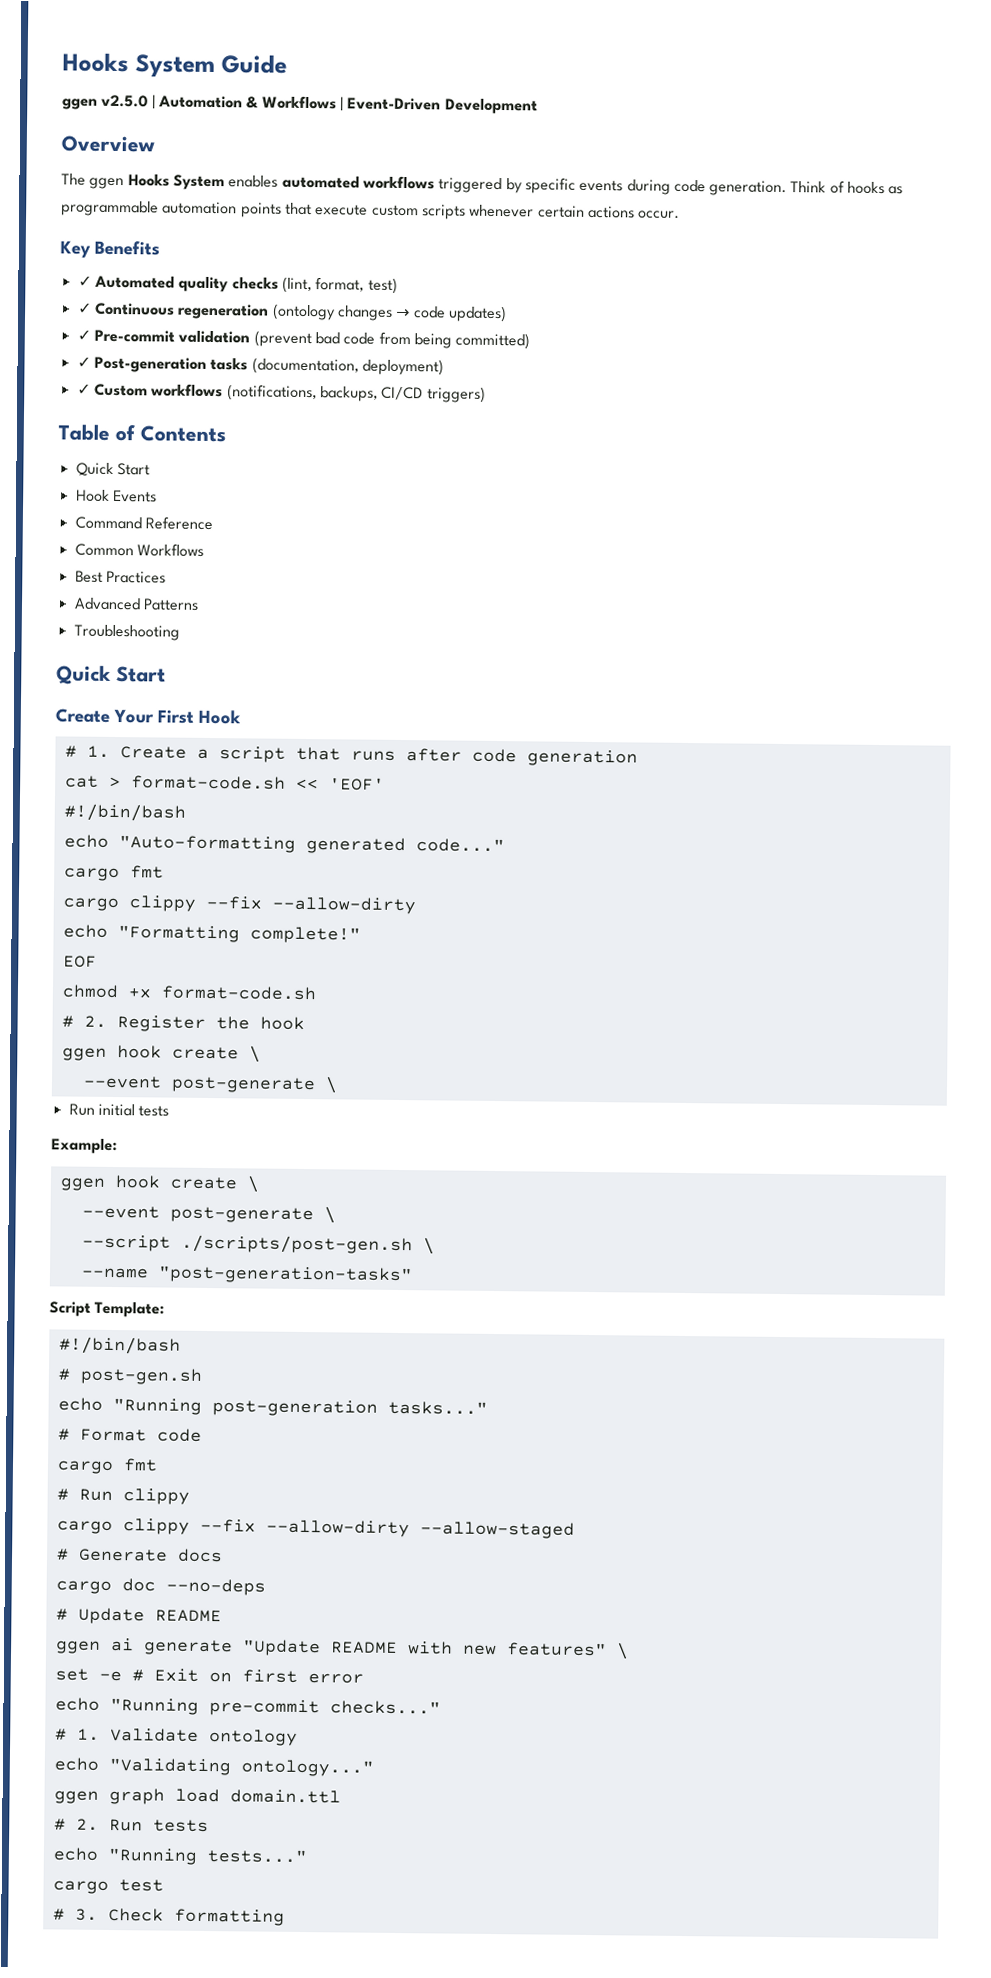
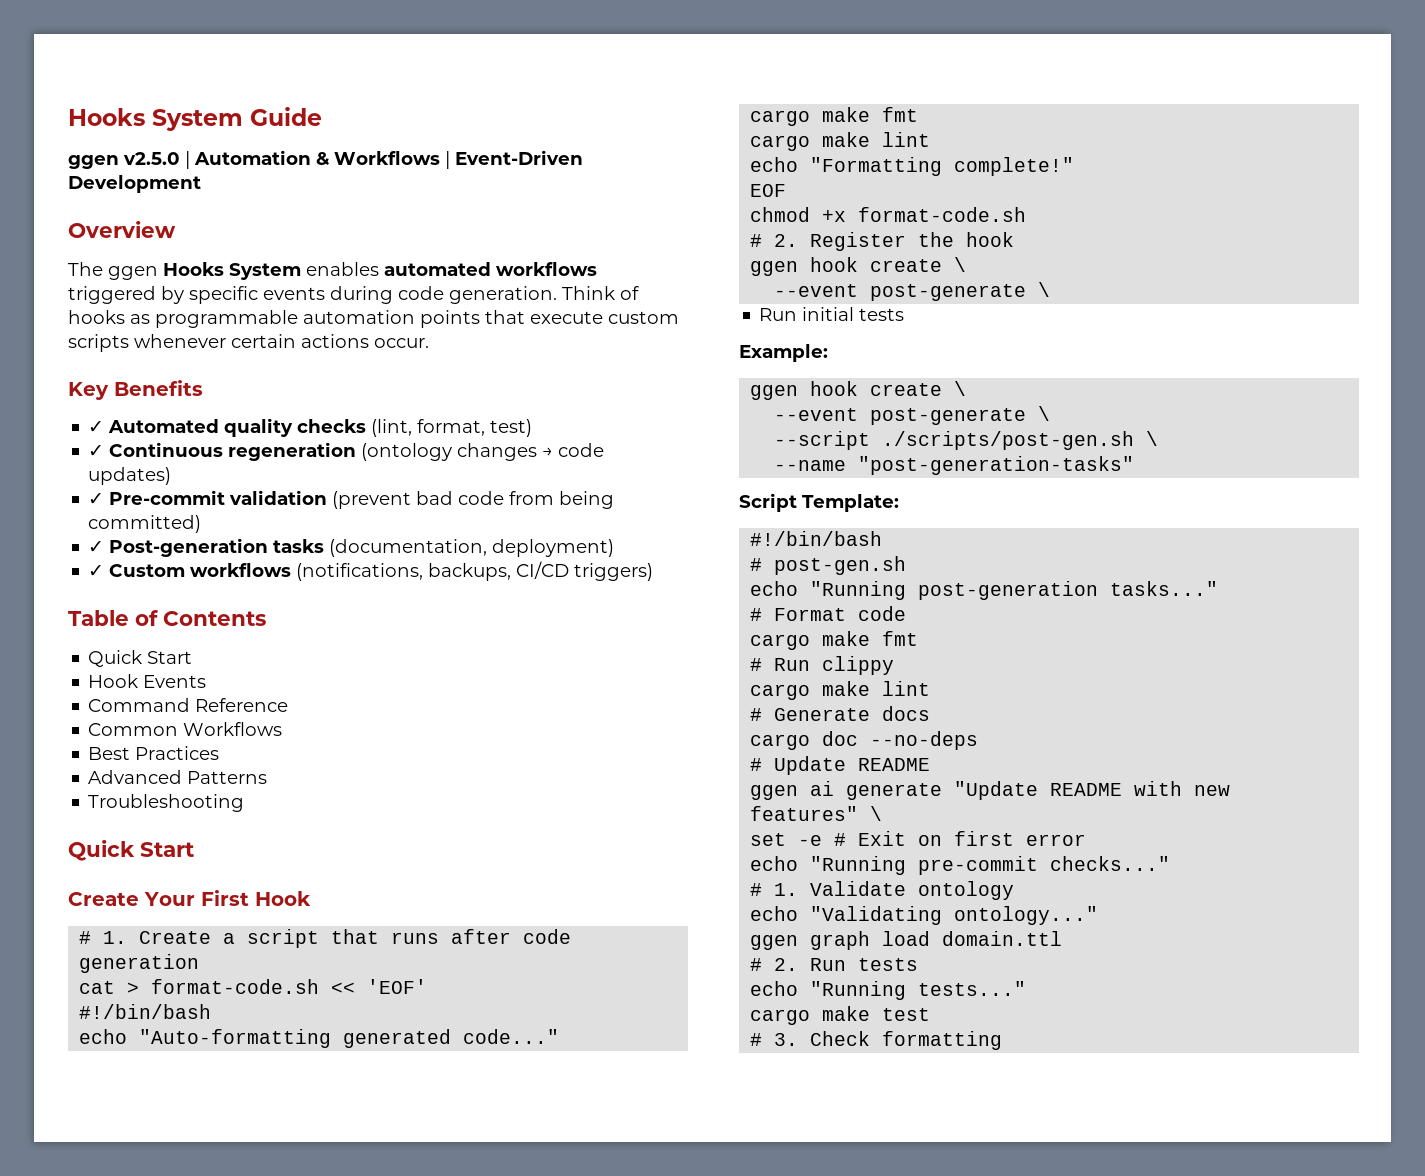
(120, 874) none -> [822,107,871,122] make
[128,895,416,915] clippy --fix --allow-dirty -> [822,132,931,147] make lint
(114, 1467) none -> [822,631,871,646] make
[122,1518,575,1539] clippy --fix --allow-dirty --allow-staged -> [822,681,931,696] make lint
(109, 1887) none -> [822,1006,871,1021] make

